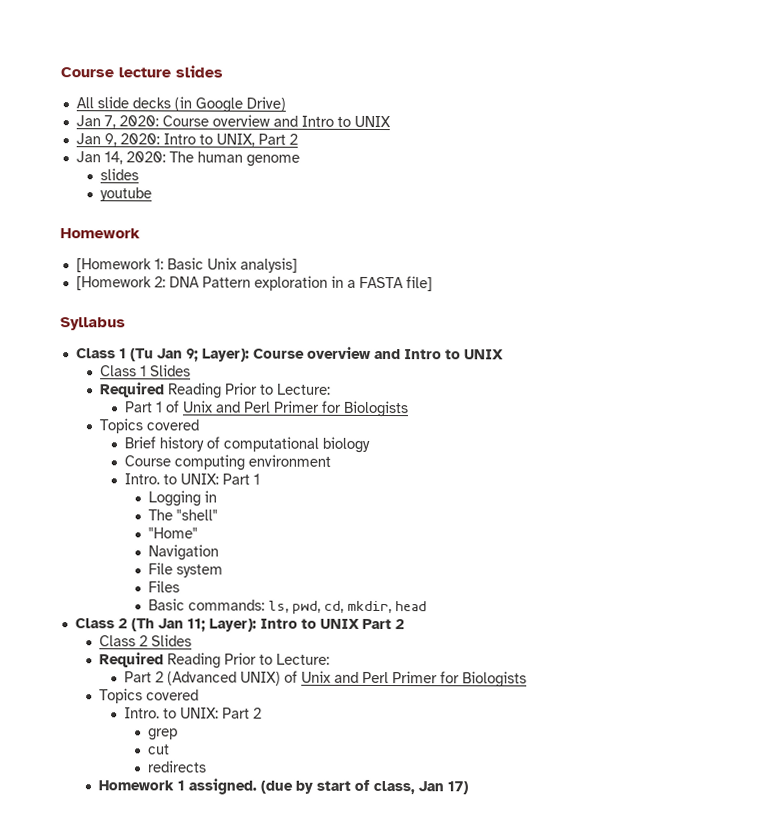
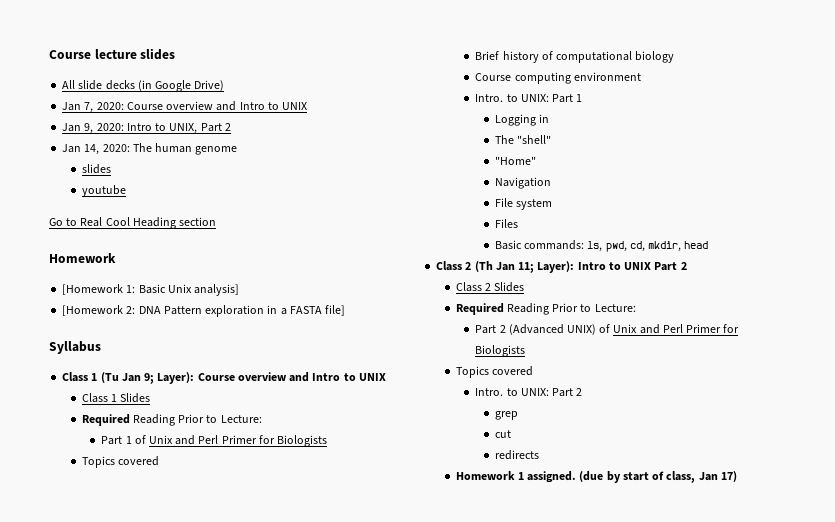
(153, 194) none -> [49,217,217,229] // Go to Real Cool Heading section

